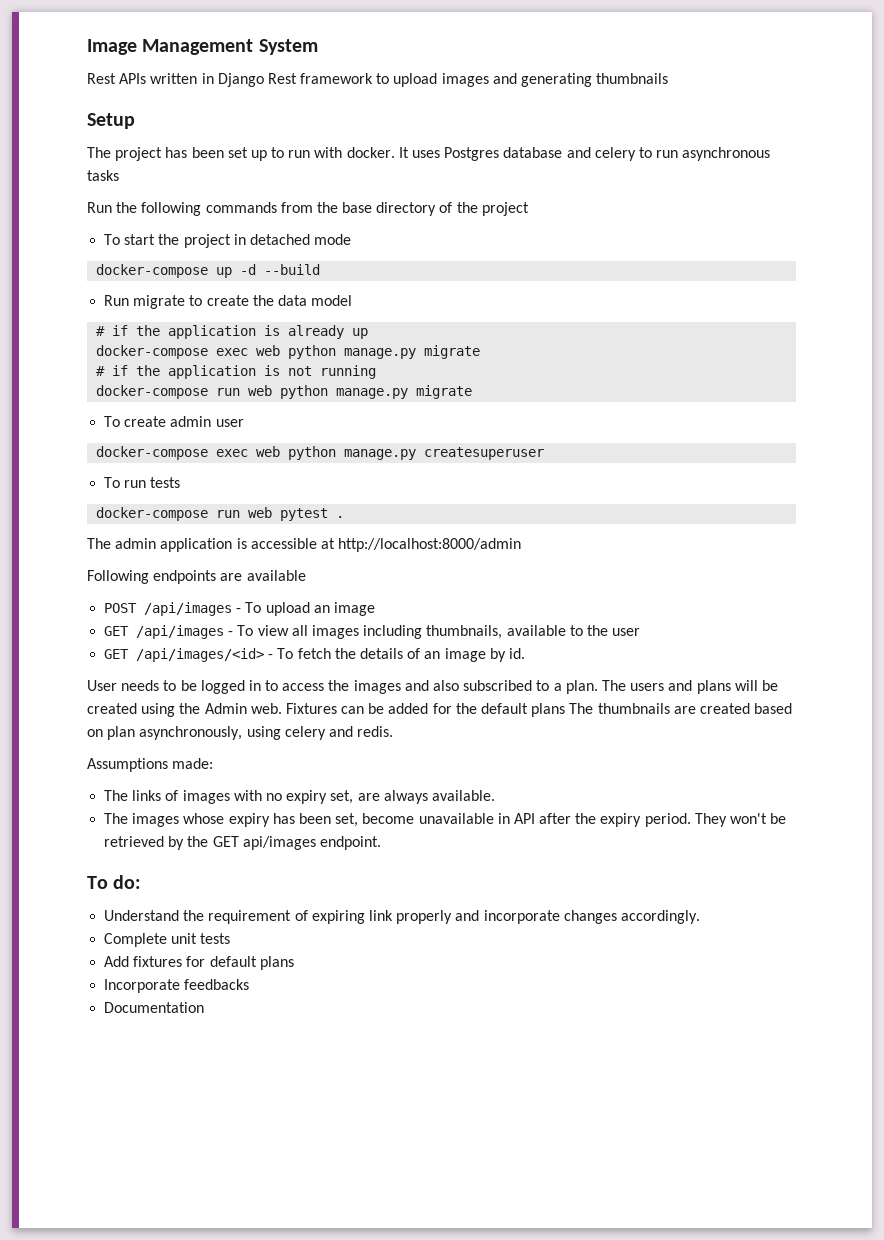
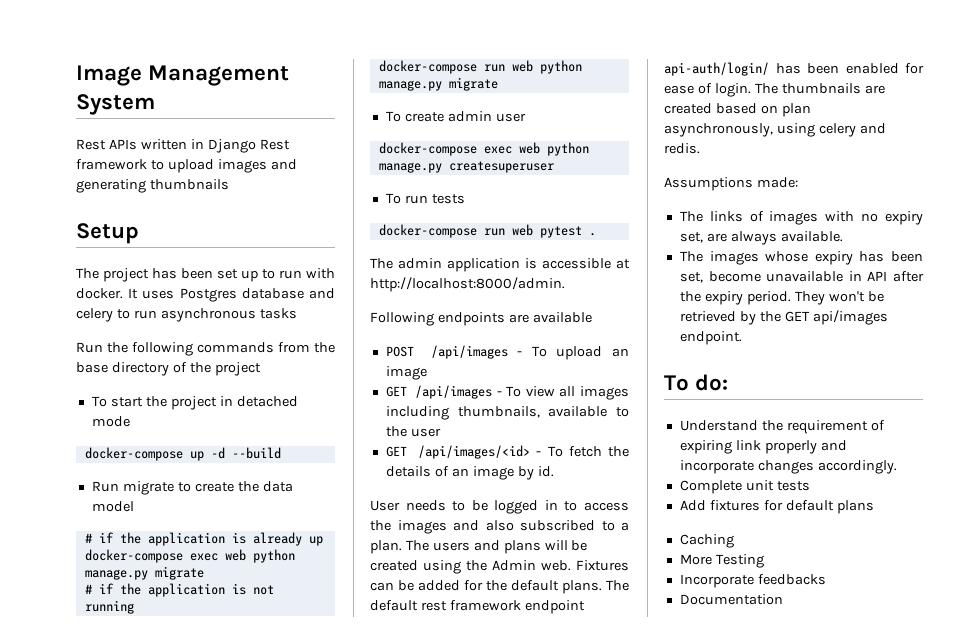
[338,538,522,552] http://localhost:8000/admin -> [370,277,565,292] http://localhost:8000/admin.
[531,703,566,717] plans -> [562,580,629,594] [370,600,585,614] [664,62,924,76] [664,83,751,97] plans. The default rest framework endpoint api-auth/login/ has been enabled for ease of login.
(294, 963) none -> [679,534,734,548] [679,554,764,568] // Caching // More Testing

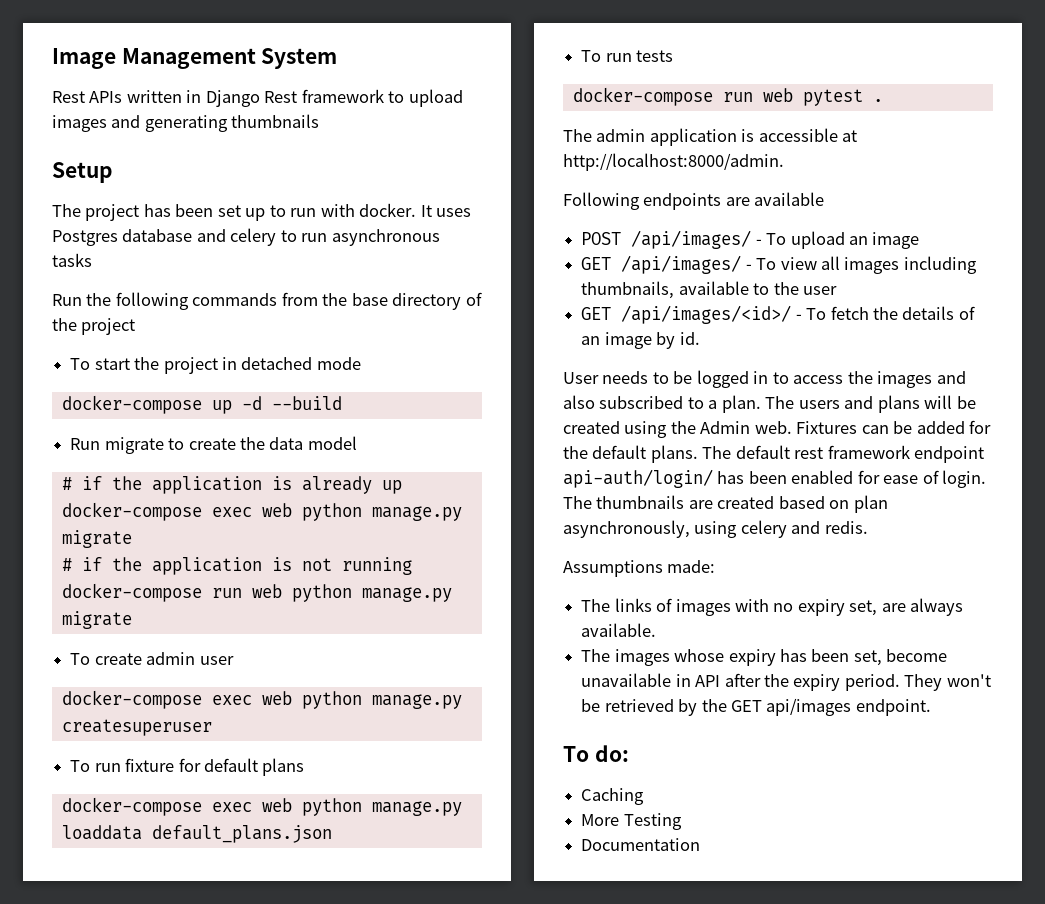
(554, 167) none -> [70,758,305,776] [61,797,462,816] [61,825,332,843] // To run fixture for default plans // docker-compose exec web python manage.py loaddata default_plans.json
[430,345,508,359] /api/images -> [631,230,752,249] /api/images/
[415,385,493,399] /api/images -> [621,255,742,274] /api/images/
[418,445,531,459] /api/images/<id> -> [621,305,792,324] /api/images/<id>/
[679,420,885,434] [679,440,847,454] [679,460,897,474] [679,480,810,494] [679,500,874,514] // Understand the requirement of expiring link properly and incorporate changes accordingly. // Complete unit tests // Add fixtures for default plans -> (629, 753) none
[679,574,826,588] // Incorporate feedbacks -> (682, 821) none

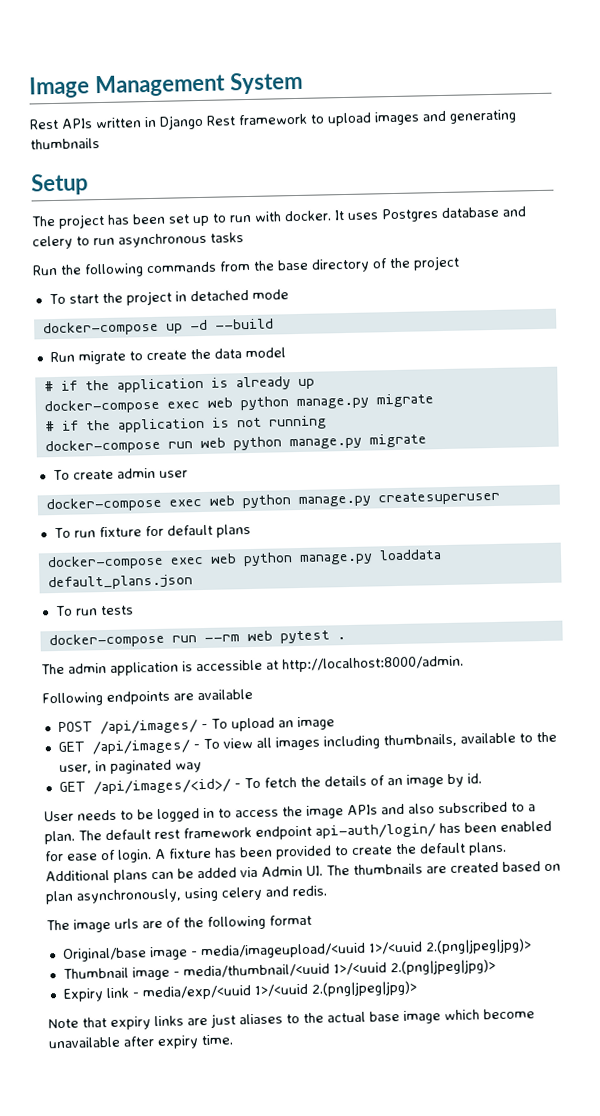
(753, 97) none -> [203,634,240,643] --rm
[802,286,837,295] user -> [58,759,202,775] user, in paginated way
[877,371,933,388] images -> [306,804,378,819] image APIs
[798,395,976,413] [563,420,992,438] [563,445,732,463] users and plans will be created using the Admin web. Fixtures can be added for the default plans. The -> (102, 835) none
(987, 479) none -> [154,841,507,860] [45,865,323,883] A fixture has been provided to create the default plans. Additional plans can be added via Admin UI.
[563,560,716,577] [581,598,964,616] [581,623,657,637] [581,649,948,666] [581,673,991,691] [581,698,931,716] [563,745,629,762] [581,788,645,805] [581,813,682,830] [581,838,701,851] Assumptions made: // The links of images with no expiry set, are always available. // The images whose expiry has been set, become unavailable in API after the expiry period. They won't be retrieved by the GET api/images endpoint. // To do: // Caching // More Testing // Documentation -> [46,914,312,933] [62,938,532,962] [62,959,496,981] [62,980,418,1002] [48,1008,535,1030] [48,1034,234,1050] The image urls are of the following format // Original/base image - media/imageupload/<uuid 1>/<uuid 2.(png|jpeg|jpg)> // Thumbnail image - media/thumbnail/<uuid 1>/<uuid 2.(png|jpeg|jpg)> // Expiry link - media/exp/<uuid 1>/<uuid 2.(png|jpeg|jpg)> // Note that expiry links are just aliases to the actual base image which become unavailable after expiry time.

